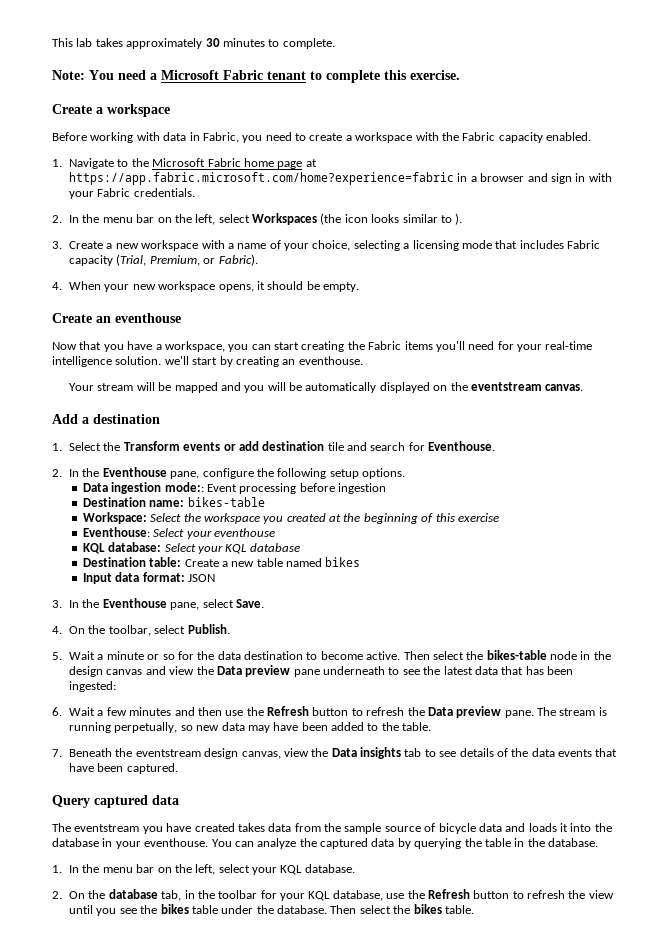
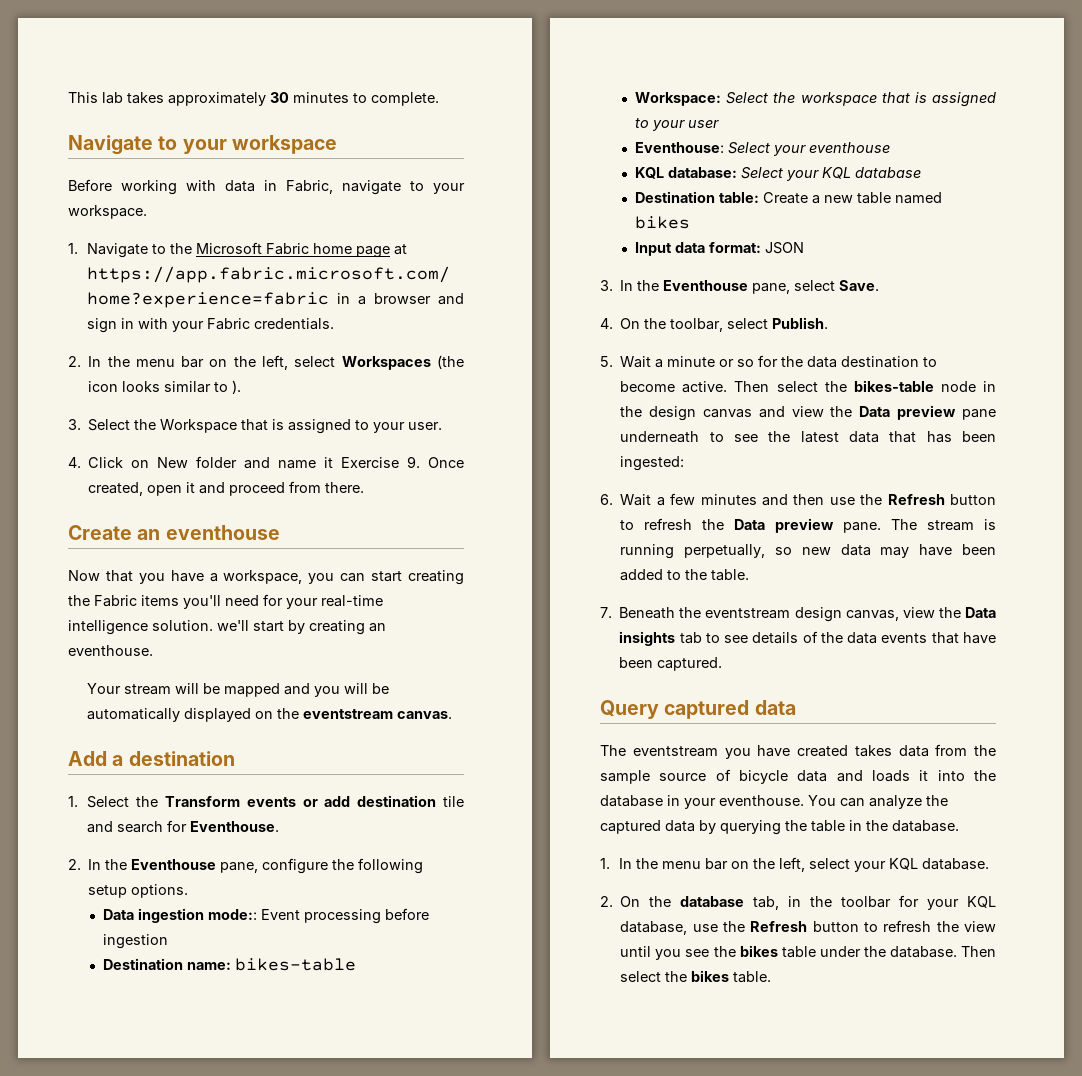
[52,70,460,83] [52,104,103,114] Note: You need a Microsoft Fabric tenant to complete this exercise. // Create a -> [68,135,227,155] Navigate to your
[242,132,591,143] you need to create a workspace with the Fabric capacity enabled. -> [342,180,465,195] [68,205,147,219] navigate to your workspace.
[69,240,601,251] [69,254,258,266] [52,281,360,292] Create a new workspace with a name of your choice, selecting a licensing mode that includes Fabric capacity (Trial, Premium, or Fabric). // 4. When your new workspace opens, it should be empty. -> [88,419,443,434] [68,456,465,469] [88,481,365,496] Select the Workspace that is assigned to your user. // 4. Click on New folder and name it Exercise 9. Once created, open it and proceed from there.
[263,513,499,524] you created at the beginning of this exercise -> [881,92,997,107] [635,118,720,131] that is assigned to your user

